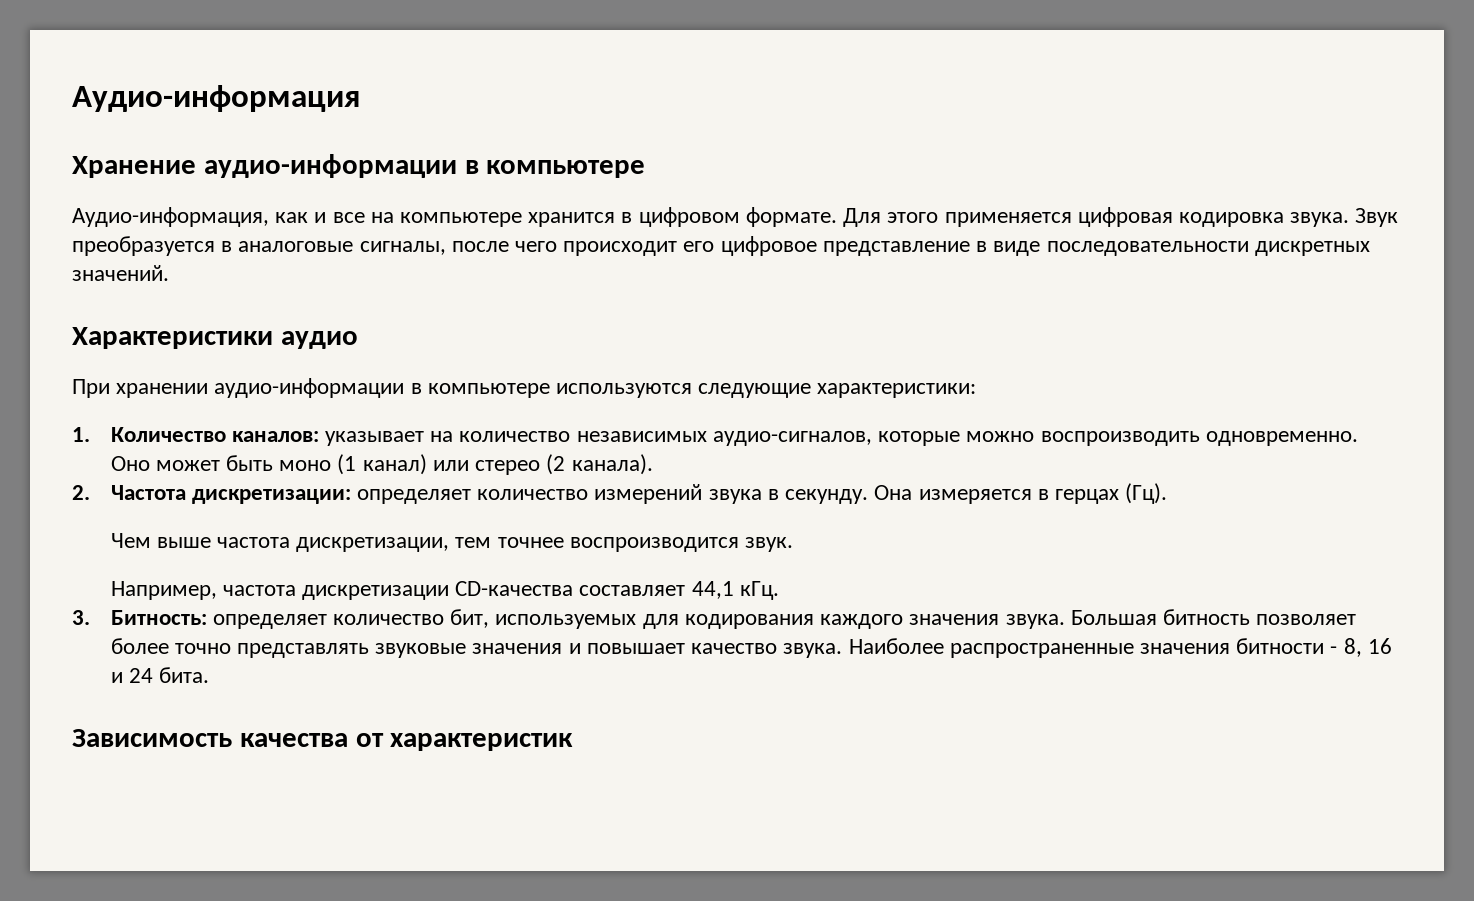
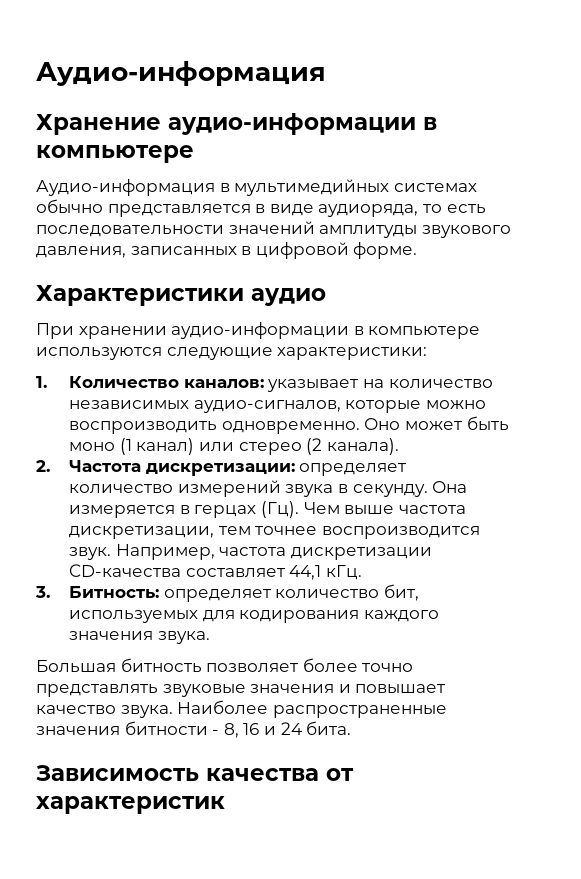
[72,207,1399,227] [72,236,1370,256] [72,265,169,281] Аудио-информация, как и все на компьютере хранится в цифровом формате. Для этого применяется цифровая кодировка звука. Звук преобразуется в аналоговые сигналы, после чего происходит его цифровое представление в виде последовательности дискретных значений. -> [36,179,477,196] [36,199,486,217] [36,221,511,238] [36,242,418,259] Аудио-информация в мультимедийных системах обычно представляется в виде аудиоряда, то есть последовательности значений амплитуды звукового давления, записанных в цифровой форме.
(1168, 493) // -> (300, 509) none
(794, 544) // -> (112, 553) none
(1065, 621) none -> (210, 637) //

